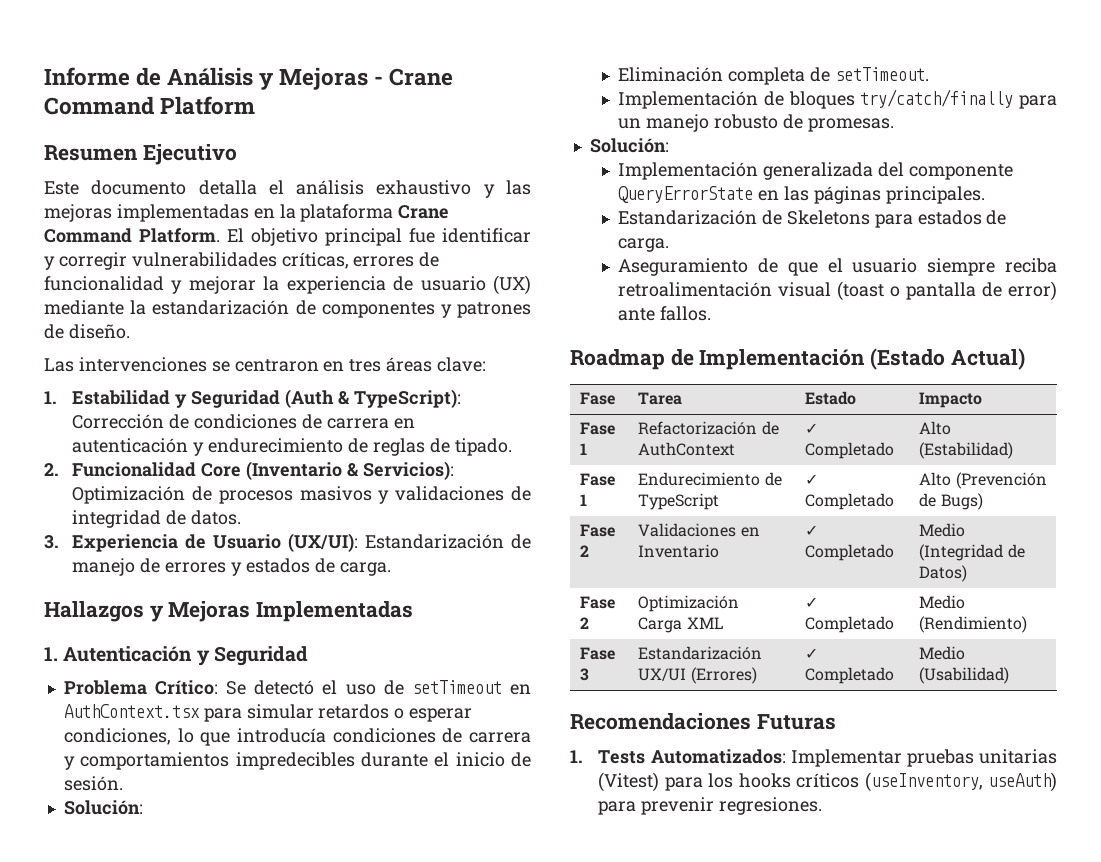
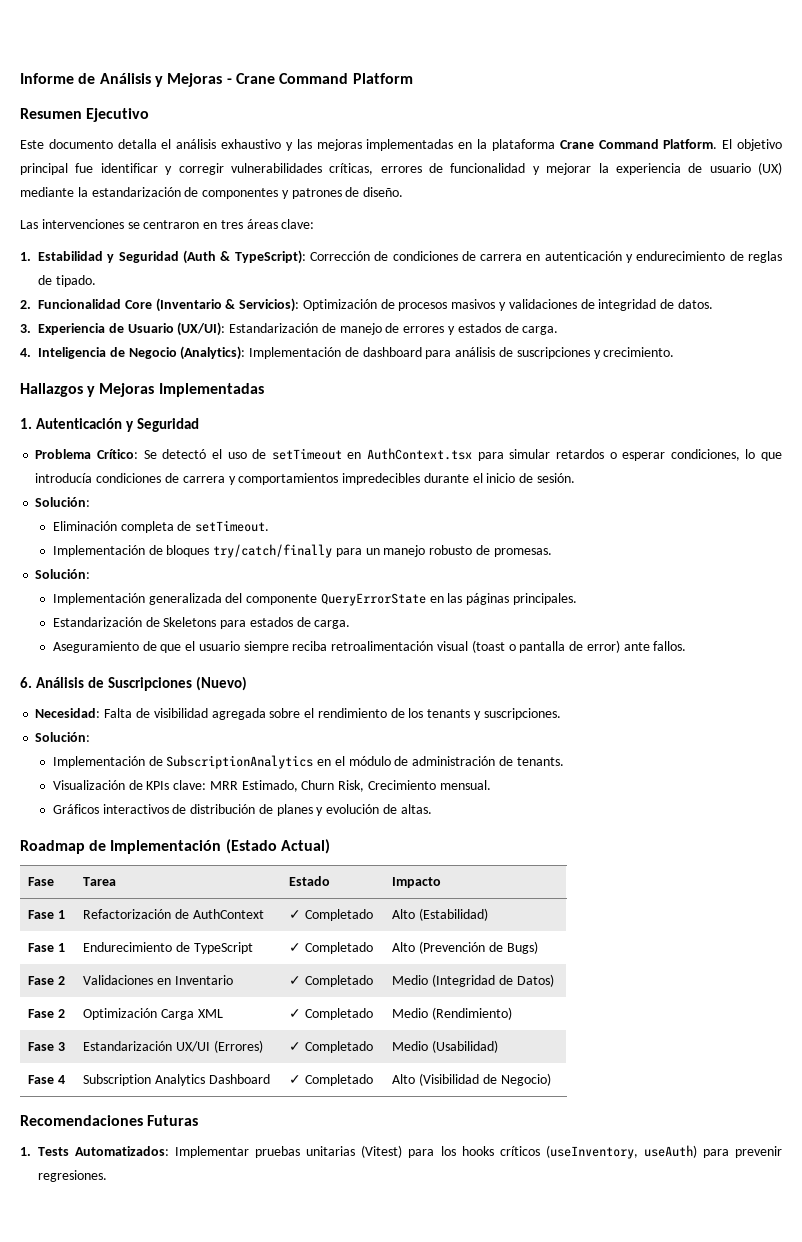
(391, 569) none -> [20,346,675,360] // 4. Inteligencia de Negocio (Analytics): Implementación de dashboard para análisis de suscripciones y crecimiento.
(711, 313) none -> [20,676,247,691] [35,708,561,720] [35,732,91,742] [52,755,564,769] [52,780,491,792] [52,804,432,816] // 6. Análisis de Suscripciones (Nuevo) // Necesidad: Falta de visibilidad agregada sobre el rendimiento de los tenants y suscripciones. // Solución: // Implementación de SubscriptionAnalytics en el módulo de administración de tenants. // Visualización de KPIs clave: MRR Estimado, Churn Risk, Crecimiento mensual. // Gráficos interactivos de distribución de planes y evolución de altas.
(1010, 675) none -> [28,1075,66,1084] [83,1074,270,1086] [289,1074,374,1086] [392,1073,551,1086] // Fase 4 | Subscription Analytics Dashboard | ✓ Completado | Alto (Visibilidad de Negocio)

